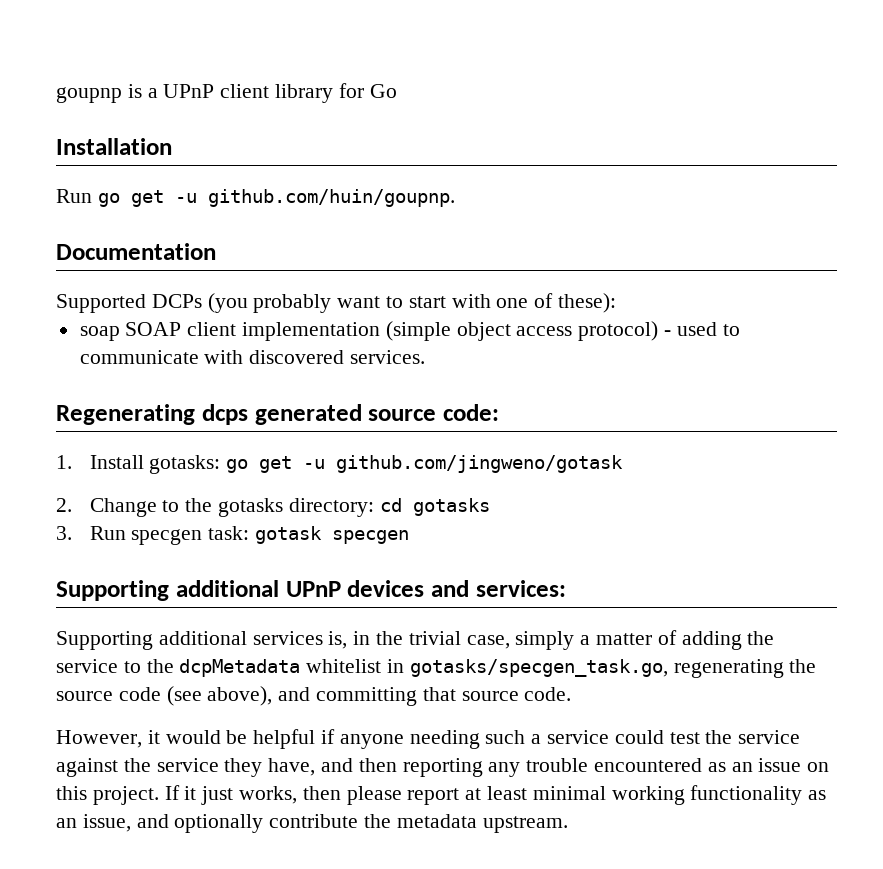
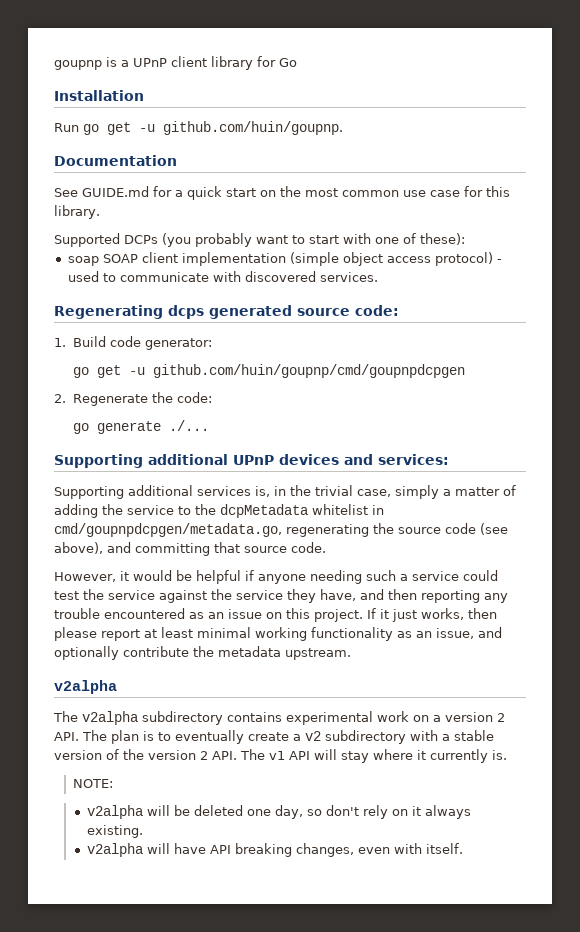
(216, 251) none -> [54,186,510,200] [54,205,100,219] // See GUIDE.md for a quick start on the most common use case for this library.
[89,455,624,474] Install gotasks: go get -u github.com/jingweno/gotask -> [72,336,212,350] [72,364,465,378] Build code generator: // go get -u github.com/huin/goupnp/cmd/goupnpdcpgen
[89,498,490,517] [56,526,410,545] Change to the gotasks directory: cd gotasks // 3. Run specgen task: gotask specgen -> [72,392,212,406] [72,420,209,434] Regenerate the code: // go generate ./...
[409,659,668,677] gotasks/specgen_task.go, -> [54,523,282,537] cmd/goupnpdcpgen/metadata.go,
(568, 824) none -> [54,680,117,694] [53,711,505,725] [54,730,494,744] [54,749,507,763] [72,779,113,788] [86,805,471,819] [86,825,143,838] [86,843,463,857] // v2alpha // The v2alpha subdirectory contains experimental work on a version 2 API. The plan is to eventually create a v2 subdirectory with a stable version of the version 2 API. The v1 API will stay where it currently is. // NOTE: // v2alpha will be deleted one day, so don't rely on it always existing. // v2alpha will have API breaking changes, even with itself.

